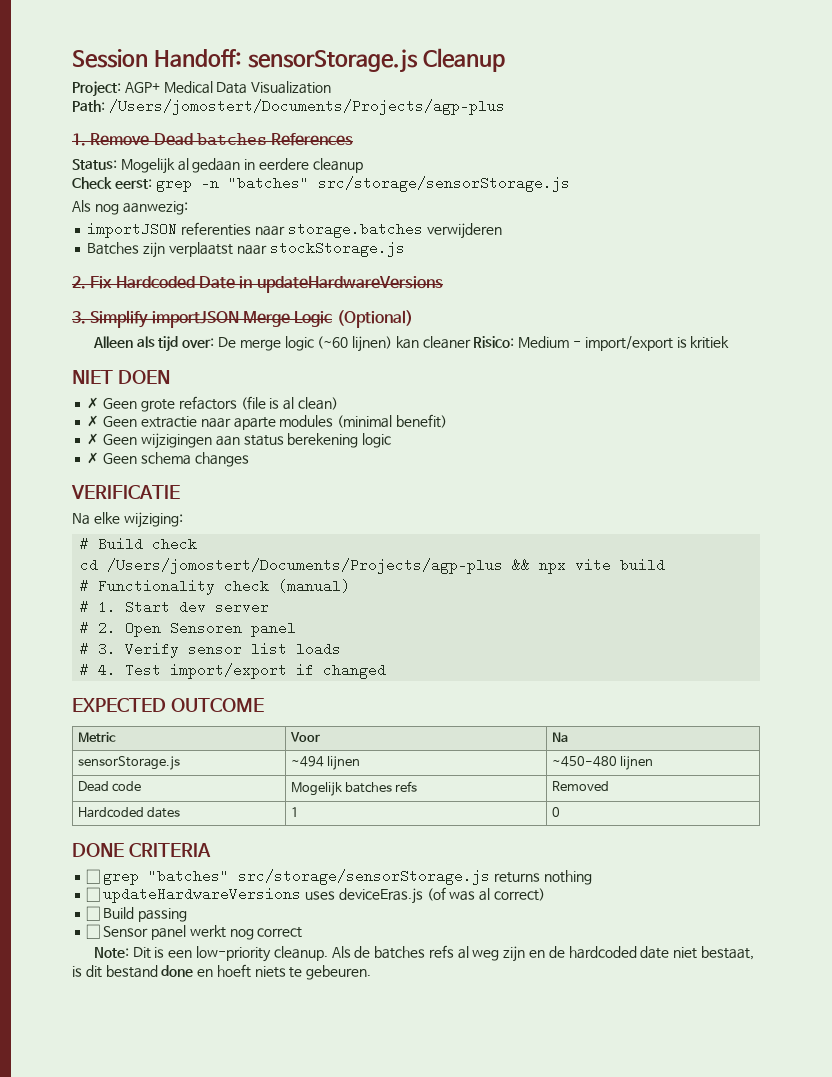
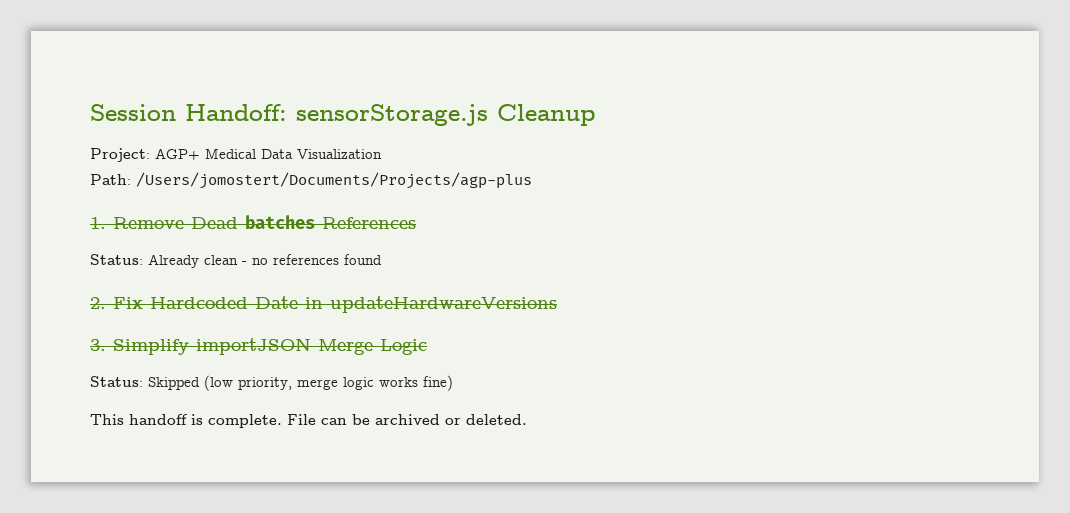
[120,158,363,174] [72,176,570,192] [72,200,188,215] [87,222,502,239] [87,241,405,258] Mogelijk al gedaan in eerdere cleanup // Check eerst: grep -n "batches" src/storage/sensorStorage.js // Als nog aanwezig: // importJSON referenties naar storage.batches verwijderen // Batches zijn verplaatst naar stockStorage.js -> [148,254,382,268] Already clean - no references found
[336,310,413,328] [92,336,730,352] [72,370,171,384] [87,396,338,412] [87,414,447,430] [87,433,392,449] [87,452,249,467] [71,485,180,499] [72,512,183,528] [80,537,198,551] [80,558,666,574] [80,579,351,595] [80,600,270,614] [80,621,297,637] [80,642,342,658] [80,663,387,679] [72,698,265,712] [77,732,116,742] [289,732,320,742] [551,732,568,742] [77,756,180,770] [290,756,361,770] [551,756,654,770] [77,781,142,792] [290,781,418,796] [551,781,609,791] [77,807,181,818] [290,807,299,817] [551,807,560,817] [72,843,212,857] [86,869,592,885] [86,887,545,904] [86,906,187,922] [86,924,303,940] [93,945,754,962] [72,964,372,980] (Optional) // Alleen als tijd over: De merge logic (~60 lijnen) kan cleaner Risico: Medium - import/export is kritiek // NIET DOEN // ✗ Geen grote refactors (file is al clean) // ✗ Geen extractie naar aparte modules (minimal benefit) // ✗ Geen wijzigingen aan status berekening logic // ✗ Geen schema changes // VERIFICATIE // Na elke wijziging: // # Build check // cd /Users/jomostert/Documents/Projects/agp-plus && npx vite build // # Functionality check (manual) // # 1. Start dev server // # 2. Open Sensoren panel // # 3. Verify sensor list loads // # 4. Test import/export if changed // EXPECTED OUTCOME // Metric | Voor | Na // sensorStorage.js | ~494 lijnen | ~450-480 lijnen // Dead code | Mogelijk batches refs | Removed // Hardcoded dates | 1 | 0 // DONE CRITERIA // ☐ grep "batches" src/storage/sensorStorage.js returns nothing // ☐ updateHardwareVersions uses deviceEras.js (of was al correct) // ☐ Build passing // ☐ Sensor panel werkt nog correct // Note: Dit is een low-priority cleanup. Als de batches refs al weg zijn en de hardcoded date niet bestaat, is dit bestand done en hoeft niets te gebeuren. -> [90,375,453,391] [90,414,527,428] // Status: Skipped (low priority, merge logic works fine) // This handoff is complete. File can be archived or deleted.

